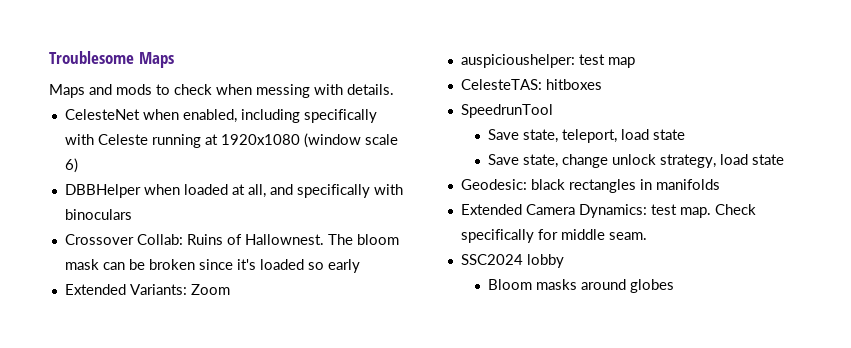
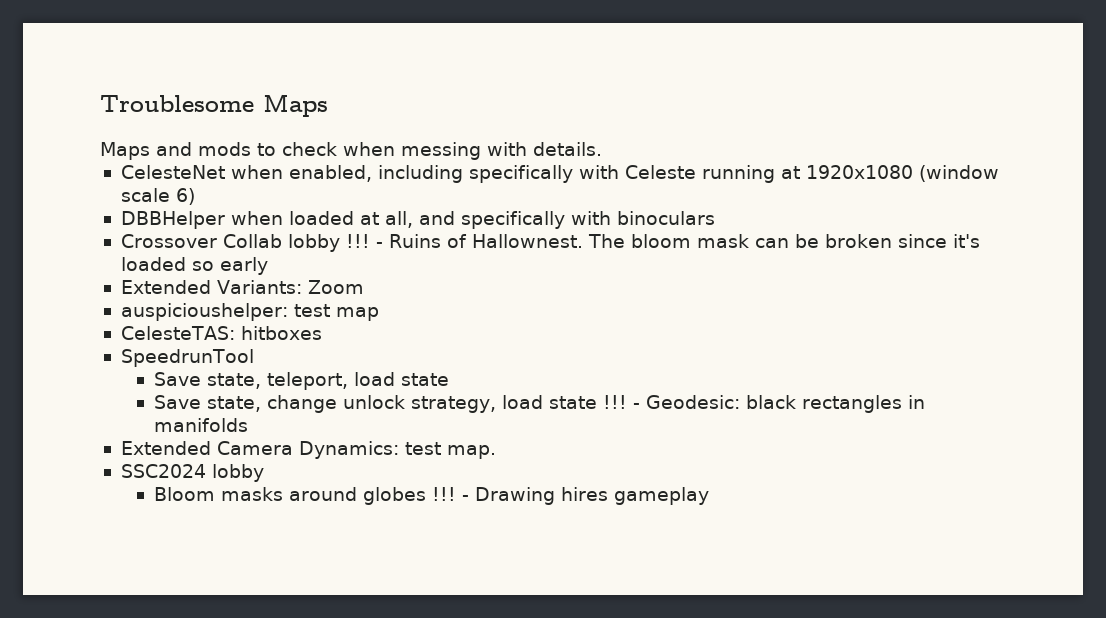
[136,234,183,245] Collab: -> [222,234,383,252] Collab lobby !!! -
(784, 159) // -> [603,395,641,409] !!! -
[714,204,756,215] [460,229,647,243] Check specifically for middle seam. -> (496, 452) none
(674, 286) none -> [432,487,710,505] !!! - Drawing hires gameplay

